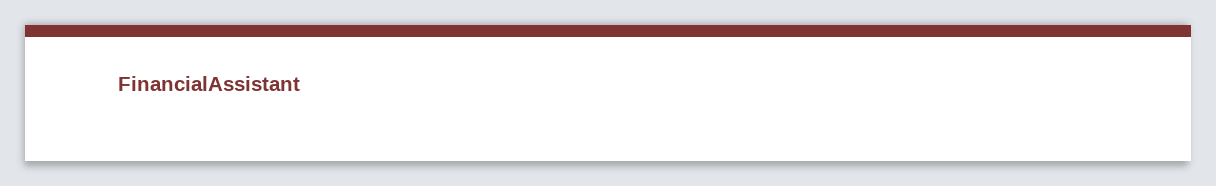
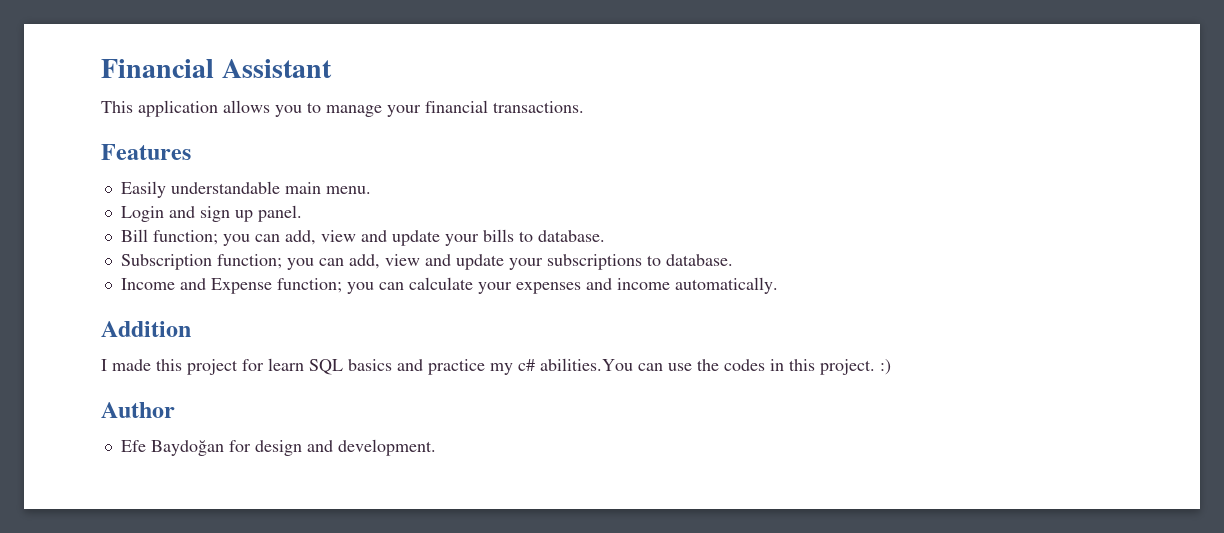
[118,76,300,91] FinancialAssistant -> [101,59,332,78] [101,100,584,117] [101,144,191,160] [120,181,371,198] [120,205,302,222] [120,229,605,246] [120,254,733,270] [120,277,778,294] [101,321,191,337] [101,358,891,375] [101,402,175,418] [120,439,436,456] Financial Assistant // This application allows you to manage your financial transactions. // Features // Easily understandable main menu. // Login and sign up panel. // Bill function; you can add, view and update your bills to database. // Subscription function; you can add, view and update your subscriptions to database. // Income and Expense function; you can calculate your expenses and income automatically. // Addition // I made this project for learn SQL basics and practice my c# abilities.You can use the codes in this project. :) // Author // Efe Baydoğan for design and development.

